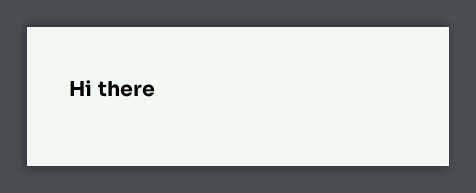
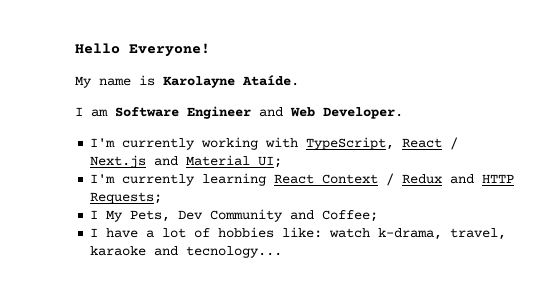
[69,80,155,97] Hi there -> [75,43,210,57] [75,75,299,88] [75,106,403,119] [90,137,459,150] [90,155,283,168] [90,173,515,186] [90,192,163,204] [90,209,379,222] [90,227,507,240] [90,246,283,258] Hello Everyone! // My name is Karolayne Ataíde. // I am Software Engineer and Web Developer. // I'm currently working with TypeScript, React / Next.js and Material UI; // I'm currently learning React Context / Redux and HTTP Requests; // I My Pets, Dev Community and Coffee; // I have a lot of hobbies like: watch k-drama, travel, karaoke and tecnology...

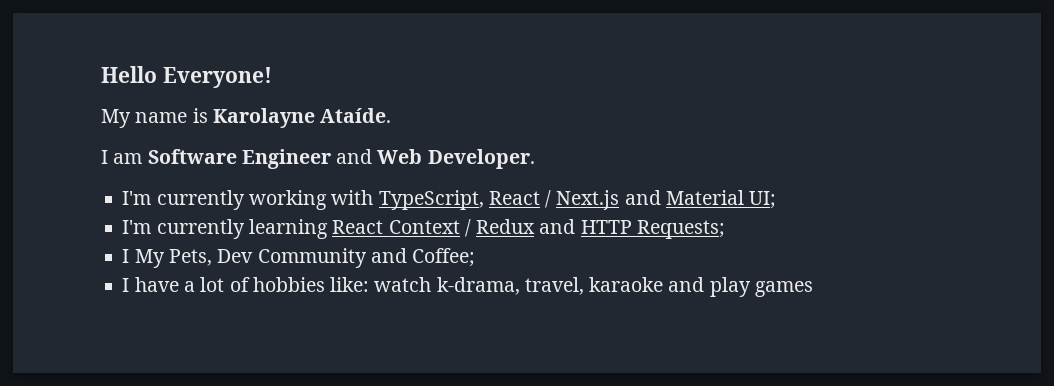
[186,246,283,258] tecnology... -> [709,277,813,297] play games

